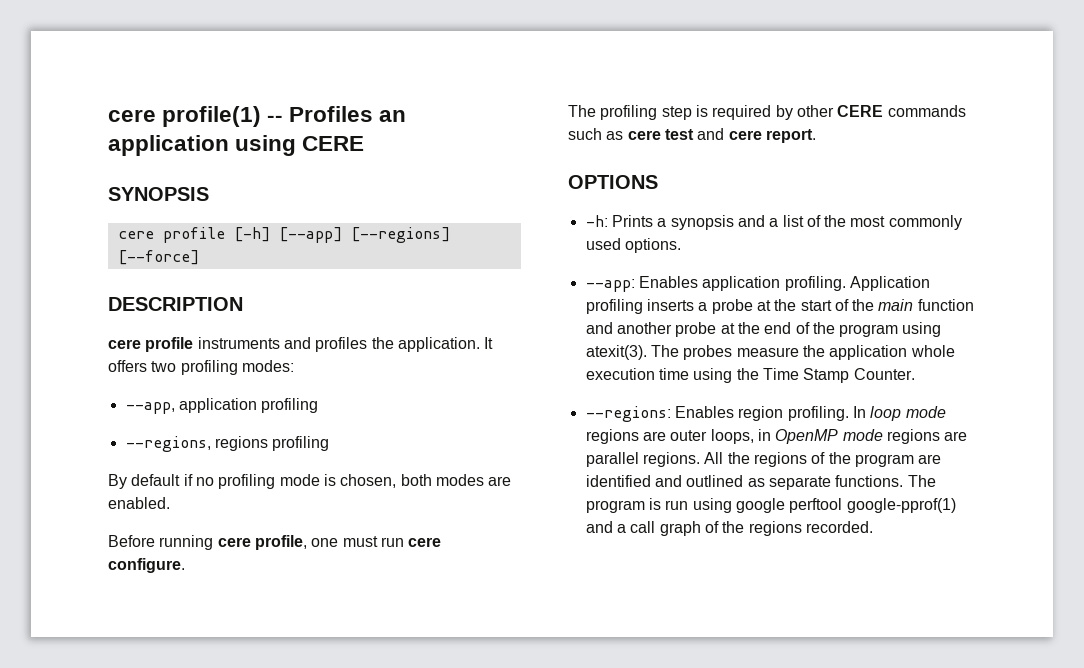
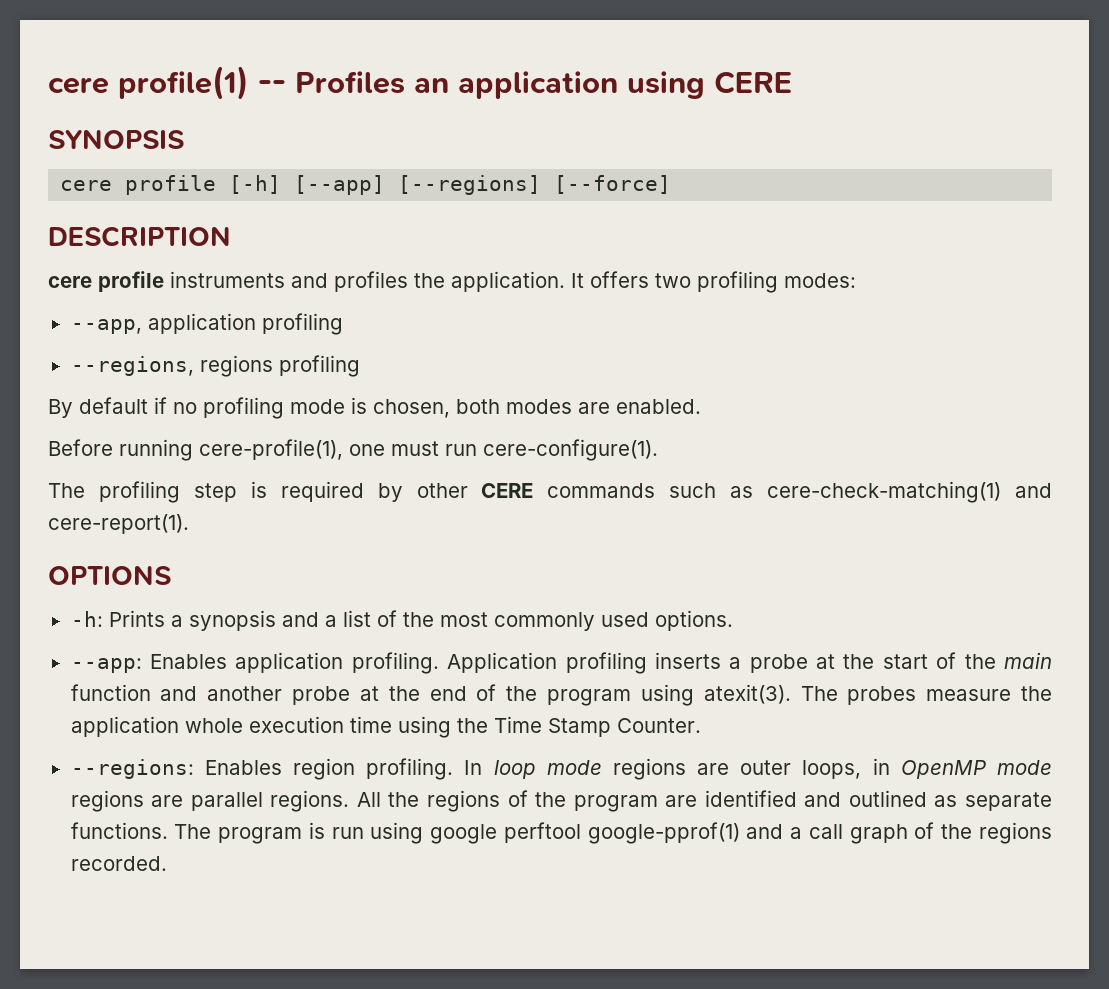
[217,535,307,550] cere profile, -> [199,439,343,460] cere-profile(1),
[408,537,442,547] [108,558,185,573] cere configure. -> [483,439,658,461] cere-configure(1).
[627,128,816,143] cere test and cere report. -> [767,481,1052,503] [48,514,189,534] cere-check-matching(1) and cere-report(1).

